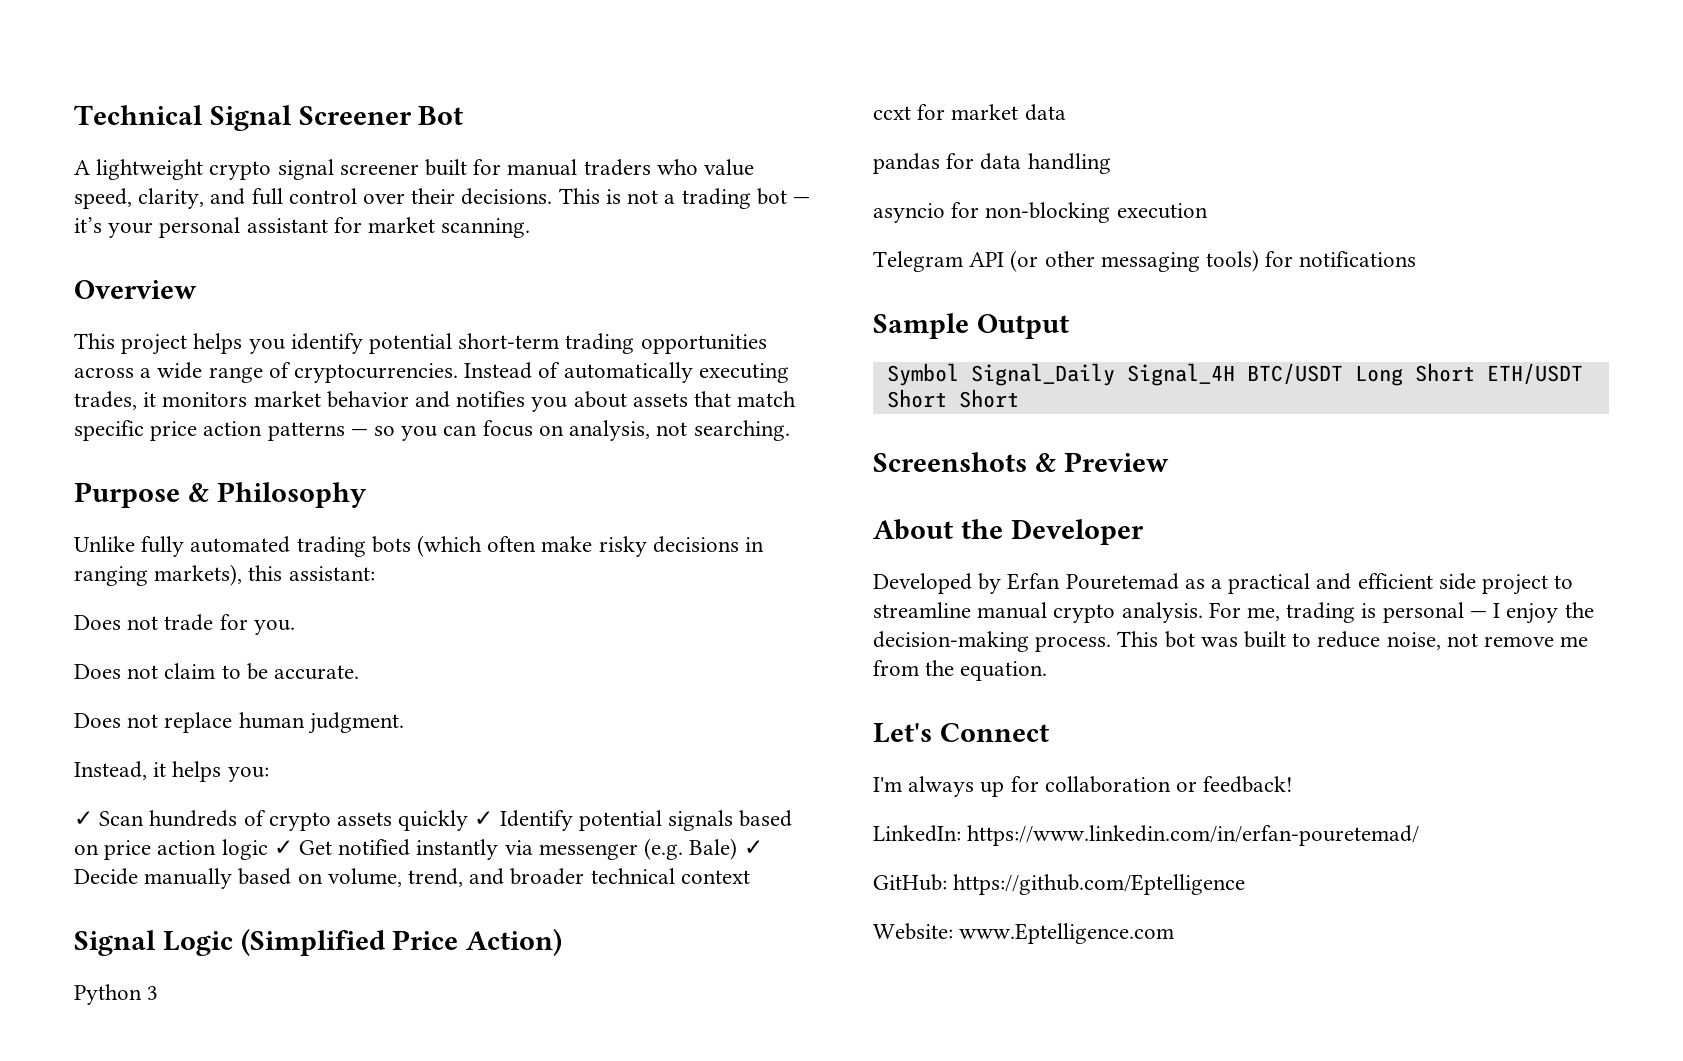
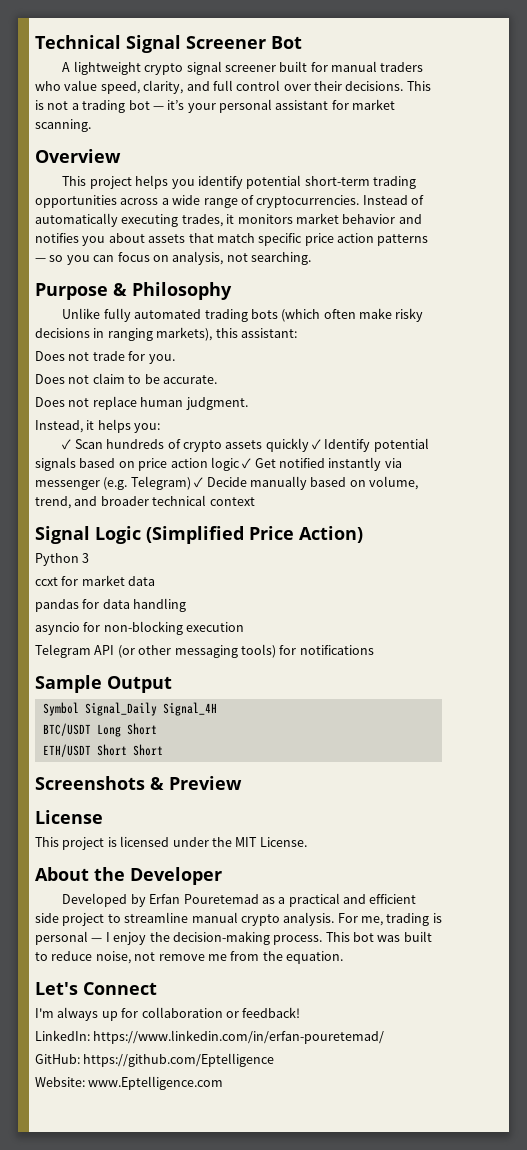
[689,838,738,860] Bale) -> [130,476,191,490] Telegram)
(1235, 374) none -> (217, 709) //
(1475, 372) none -> (157, 729) //
(1169, 462) none -> [35,810,103,824] [35,836,307,850] // License // This project is licensed under the MIT License.

